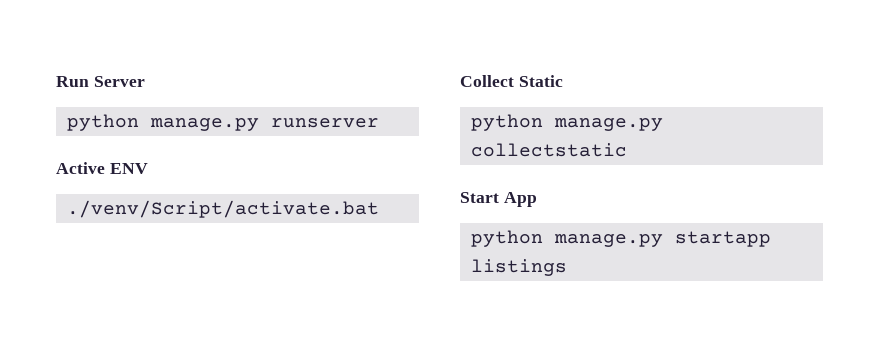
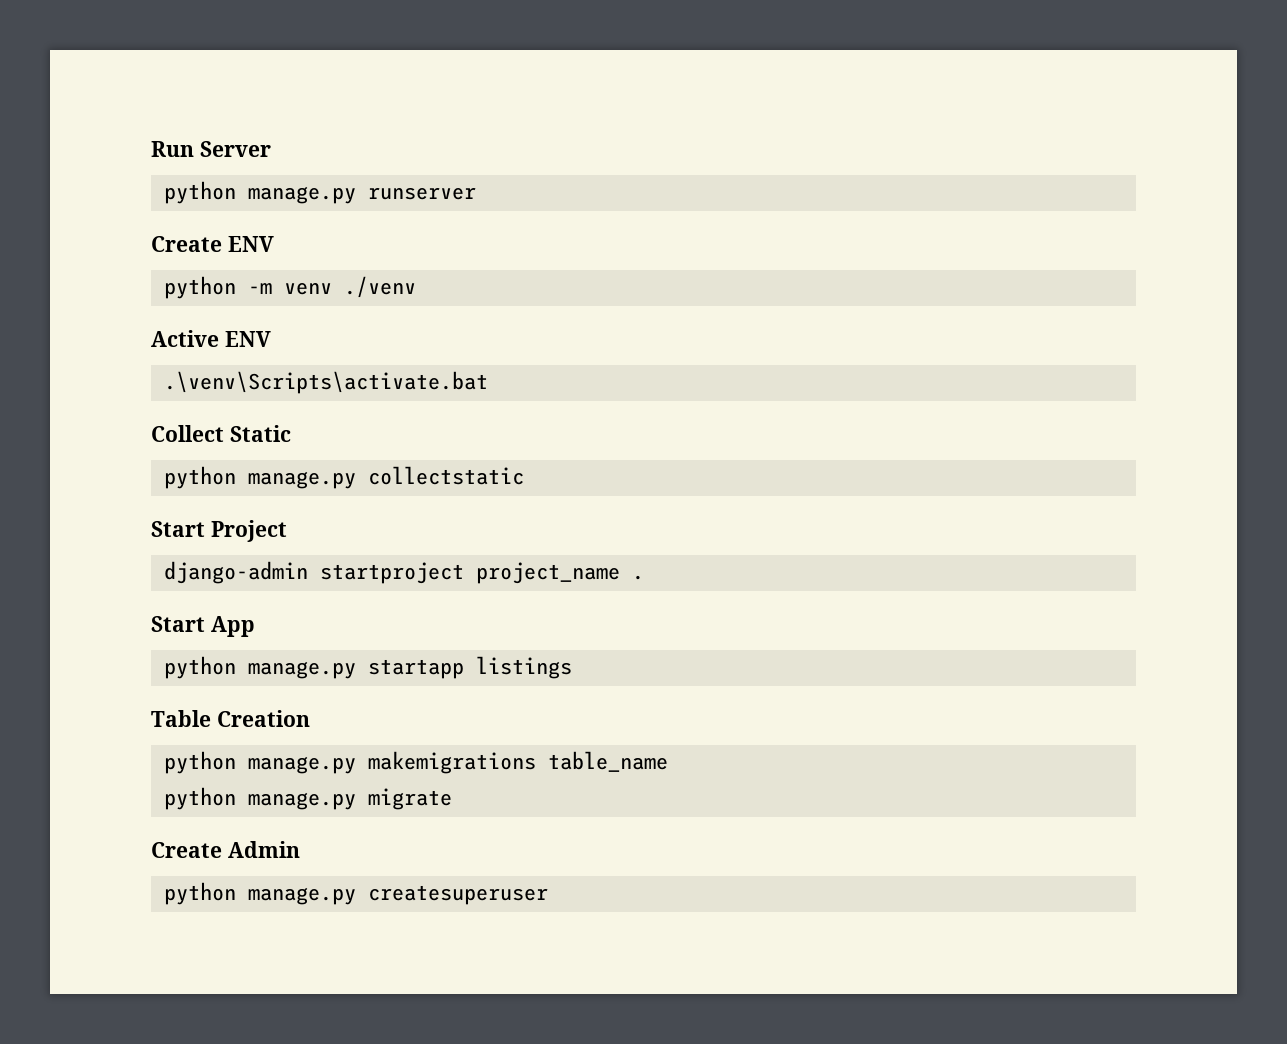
(379, 123) none -> [151,236,274,252] [163,276,416,299] // Create ENV // python -m venv ./venv
[66,200,379,218] ./venv/Script/activate.bat -> [163,371,488,394] .\venv\Scripts\activate.bat
(627, 150) none -> [151,520,287,542] [163,561,644,584] // Start Project // django-admin startproject project_name .
(567, 267) none -> [151,710,310,727] [163,751,668,774] [163,787,452,810] [151,841,300,858] [163,882,548,905] // Table Creation // python manage.py makemigrations table_name // python manage.py migrate // Create Admin // python manage.py createsuperuser

